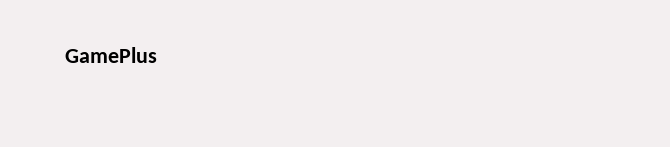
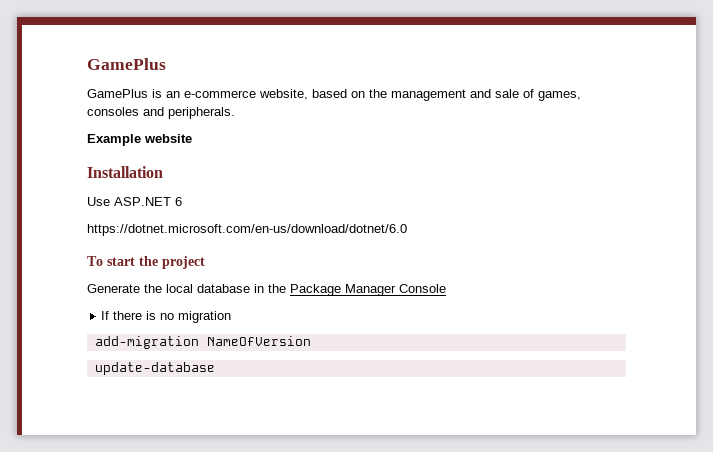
[65,47,157,63] GamePlus -> [87,58,166,70] [87,89,581,101] [87,107,235,119] [87,134,192,146] [87,166,163,178] [87,197,182,206] [87,224,407,236] [87,256,205,269] [87,284,446,296] [101,311,232,323] [94,336,311,349] [94,362,215,375] GamePlus // GamePlus is an e-commerce website, based on the management and sale of games, consoles and peripherals. // Example website // Installation // Use ASP.NET 6 // https://dotnet.microsoft.com/en-us/download/dotnet/6.0 // To start the project // Generate the local database in the Package Manager Console // If there is no migration // add-migration NameOfVersion // update-database

